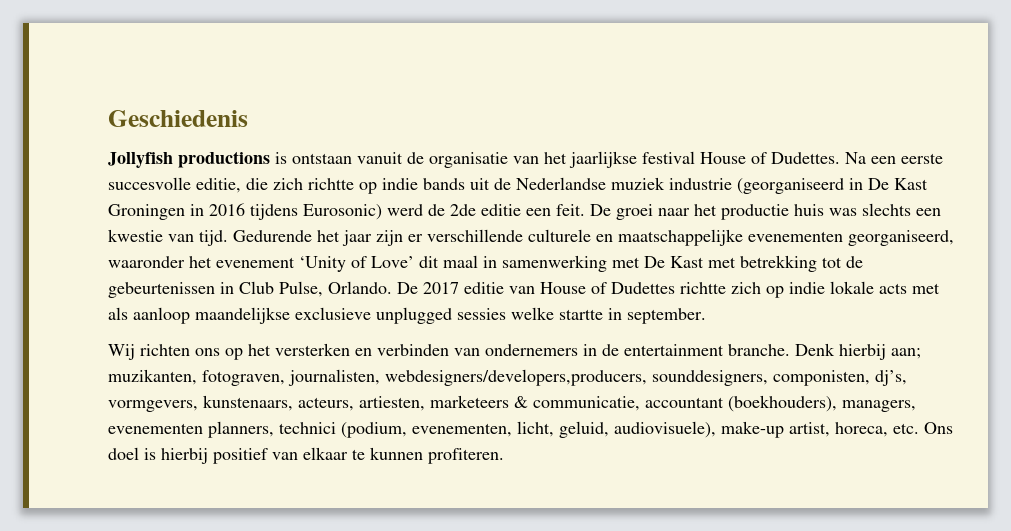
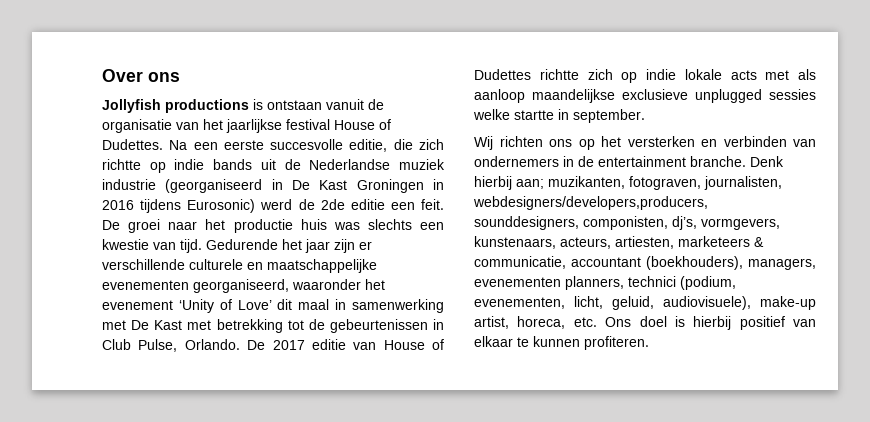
[108,110,248,127] Geschiedenis -> [102,69,180,82] Over ons

